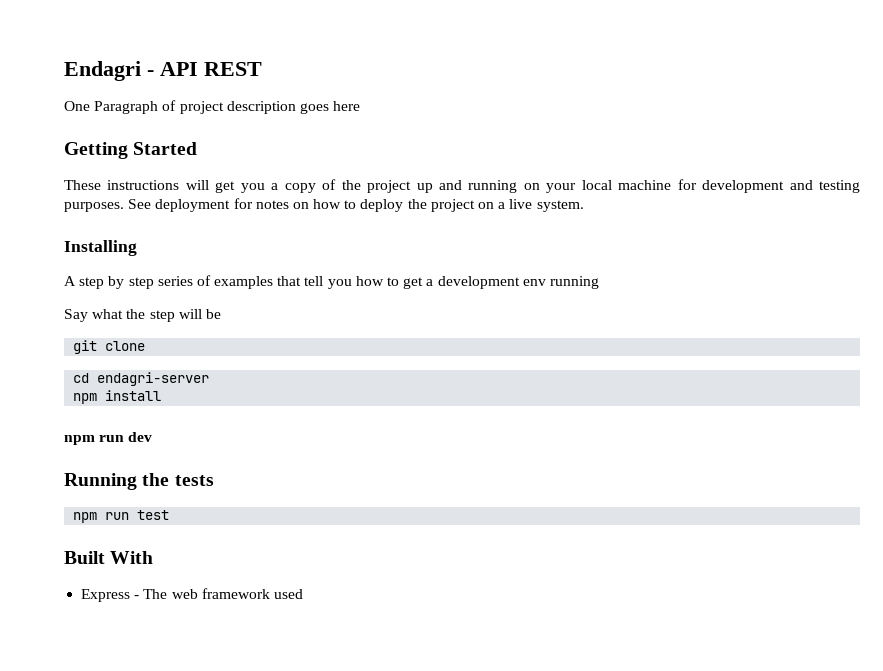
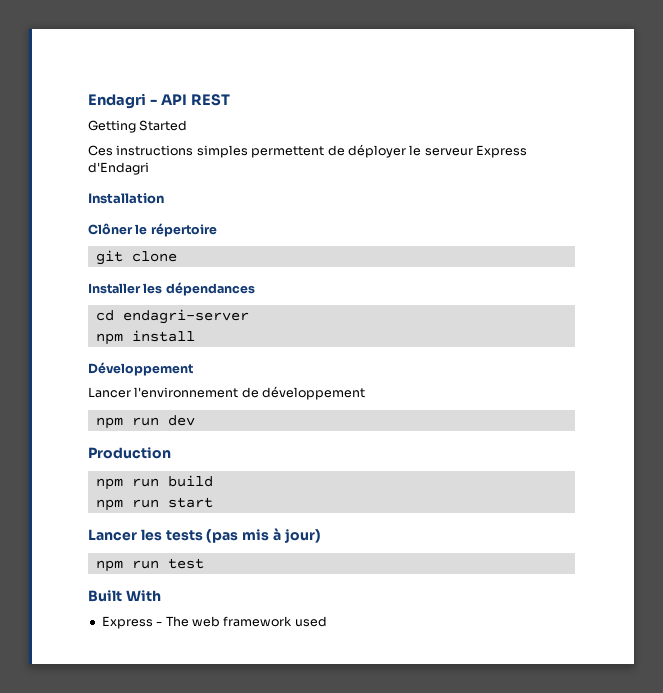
[64,100,361,114] [64,142,198,159] [64,179,861,193] [64,198,584,212] [64,240,137,256] [64,275,599,289] [64,309,221,322] One Paragraph of project description goes here // Getting Started // These instructions will get you a copy of the project up and running on your local machine for development and testing purposes. See deployment for notes on how to deploy the project on a live system. // Installing // A step by step series of examples that tell you how to get a development env running // Say what the step will be -> [88,120,188,133] [88,144,527,158] [88,162,149,175] [88,193,164,204] [88,223,217,237] Getting Started // Ces instructions simples permettent de déployer le serveur Express d'Endagri // Installation // Clôner le répertoire
(146, 346) none -> [88,282,255,296] // Installer les dépendances
[64,432,153,445] [64,473,214,490] npm run dev // Running the tests -> [88,362,193,376] [88,386,366,400] [95,415,195,429] [88,447,171,459] [95,475,213,490] [95,497,213,511] [88,528,321,543] Développement // Lancer l'environnement de développement // npm run dev // Production // npm run build // npm run start // Lancer les tests (pas mis à jour)

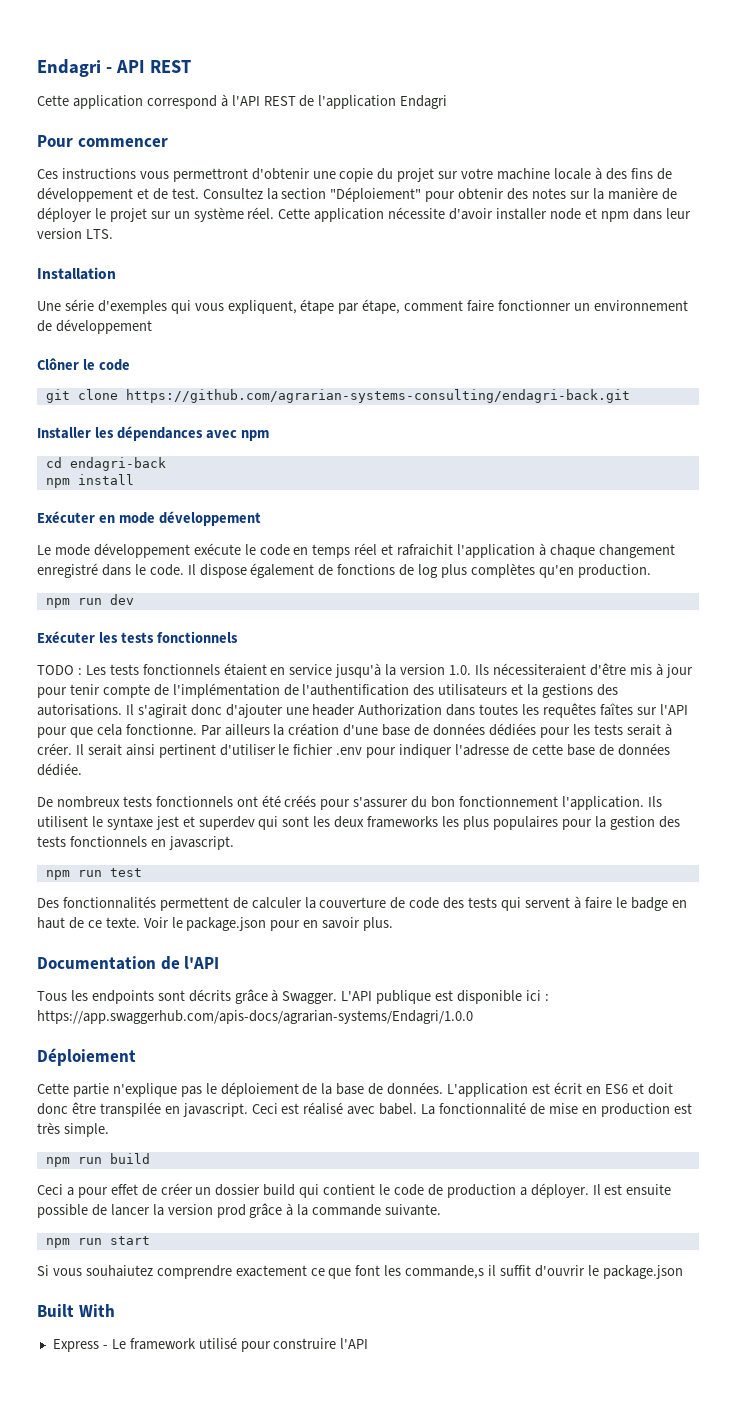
[88,120,188,133] [88,144,527,158] [88,162,149,175] [88,193,164,204] Getting Started // Ces instructions simples permettent de déployer le serveur Express d'Endagri // Installation -> [37,94,448,109] [37,135,168,147] [37,167,672,182] [37,187,677,202] [37,207,691,222] [37,228,113,239] [37,267,116,280] [37,299,688,314] [37,319,152,334] Cette application correspond à l'API REST de l'application Endagri // Pour commencer // Ces instructions vous permettront d'obtenir une copie du projet sur votre machine locale à des fins de développement et de test. Consultez la section "Déploiement" pour obtenir des notes sur la manière de déployer le projet sur un système réel. Cette application nécessite d'avoir installer node et npm dans leur version LTS. // Installation // Une série d'exemples qui vous expliquent, étape par étape, comment faire fonctionner un environnement de développement
[150,223,217,237] répertoire -> [98,359,130,371] code
(177, 256) none -> [125,389,630,403] https://github.com/agrarian-systems-consulting/endagri-back.git
(255, 289) none -> [205,430,269,441] avec npm
[122,309,249,324] endagri-server -> [69,457,166,471] endagri-back
[88,362,193,376] [88,386,366,400] [95,415,195,429] [88,447,171,459] [95,475,213,490] [95,497,213,511] [88,528,321,543] [95,558,204,572] [88,590,161,602] [101,616,327,629] Développement // Lancer l'environnement de développement // npm run dev // Production // npm run build // npm run start // Lancer les tests (pas mis à jour) // npm run test // Built With // Express - The web framework used -> [37,511,261,526] [37,543,675,558] [37,563,651,578] [45,594,134,608] [37,631,238,643] [37,663,693,678] [37,683,618,698] [37,703,688,718] [37,723,672,738] [37,743,670,758] [37,763,82,776] [37,795,662,810] [37,816,680,830] [37,836,234,850] [45,868,142,880] [37,896,687,911] [37,917,394,931] [37,956,220,970] [37,989,549,1004] [37,1010,473,1024] [37,1048,136,1066] [37,1082,673,1097] [37,1102,692,1117] [37,1122,109,1137] [45,1153,150,1167] [37,1183,672,1198] [37,1203,442,1218] [45,1236,150,1248] [37,1265,683,1279] [37,1304,115,1317] [52,1337,369,1352] Exécuter en mode développement // Le mode développement exécute le code en temps réel et rafraichit l'application à chaque changement enregistré dans le code. Il dispose également de fonctions de log plus complètes qu'en production. // npm run dev // Exécuter les tests fonctionnels // TODO : Les tests fonctionnels étaient en service jusqu'à la version 1.0. Ils nécessiteraient d'être mis à jour pour tenir compte de l'implémentation de l'authentification des utilisateurs et la gestions des autorisations. Il s'agirait donc d'ajouter une header Authorization dans toutes les requêtes faîtes sur l'API pour que cela fonctionne. Par ailleurs la création d'une base de données dédiées pour les tests serait à créer. Il serait ainsi pertinent d'utiliser le fichier .env pour indiquer l'adresse de cette base de données dédiée. // De nombreux tests fonctionnels ont été créés pour s'assurer du bon fonctionnement l'application. Ils utilisent le syntaxe jest et superdev qui sont les deux frameworks les plus populaires pour la gestion des tests fonctionnels en javascript. // npm run test // Des fonctionnalités permettent de calculer la couverture de code des tests qui servent à faire le badge en haut de ce texte. Voir le package.json pour en savoir plus. // Documentation de l'API // Tous les endpoints sont décrits grâce à Swagger. L'API publique est disponible ici : https://app.swaggerhub.com/apis-docs/agrarian-systems/Endagri/1.0.0 // Déploiement // Cette partie n'explique pas le déploiement de la base de données. L'application est écrit en ES6 et doit donc être transpilée en javascript. Ceci est réalisé avec babel. La fonctionnalité de mise en production est très simple. // npm run build // Ceci a pour effet de créer un dossier build qui contient le code de production a déployer. Il est ensuite possible de lancer la version prod grâce à la commande suivante. // npm run start // Si vous souhaiutez comprendre exactement ce que font les commande,s il suffit d'ouvrir le package.json // Built With // Express - Le framework utilisé pour construire l'API

